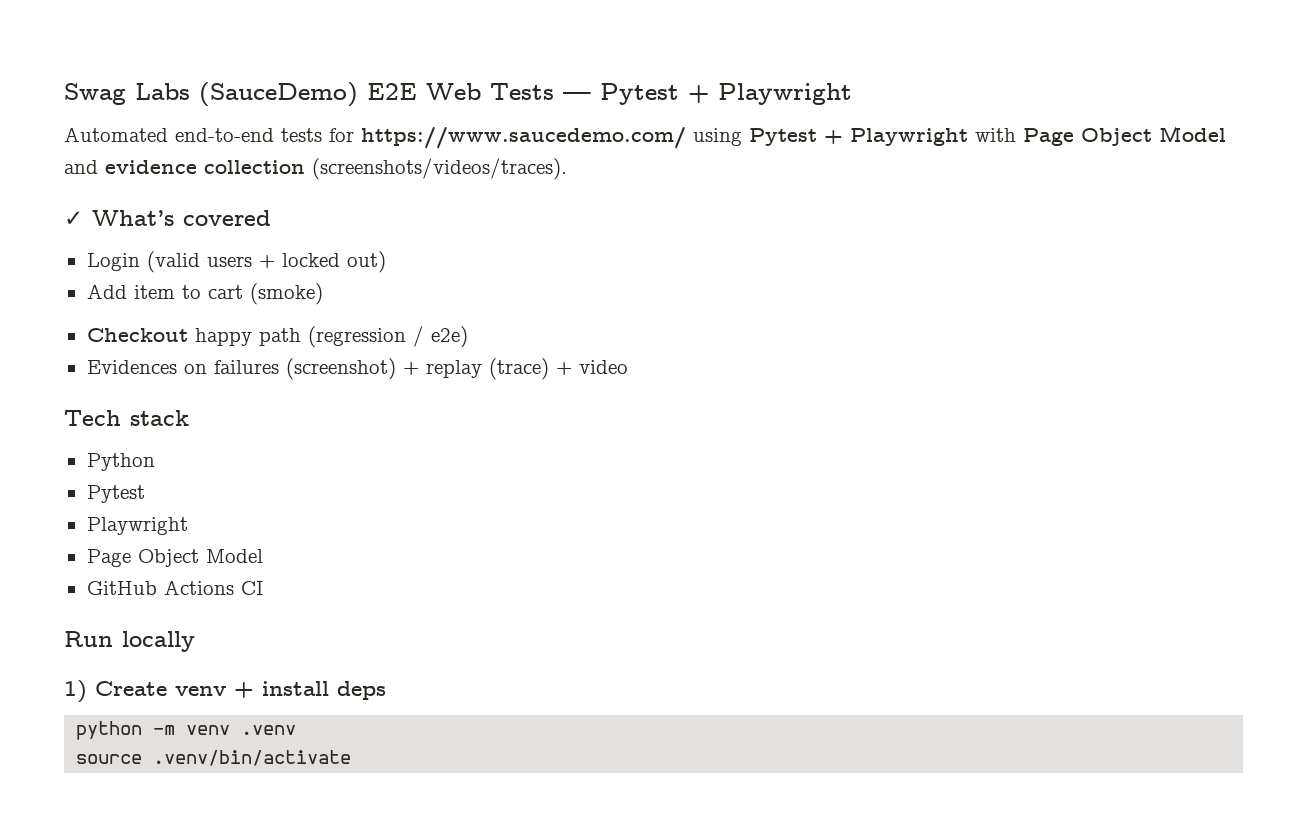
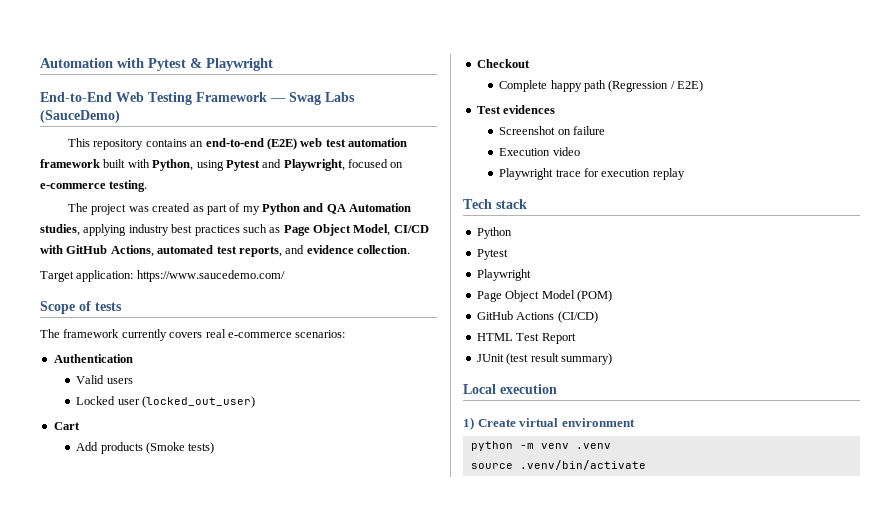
[64,82,852,107] [64,126,1226,149] [64,158,567,180] [64,210,271,226] [86,251,386,273] [86,283,323,305] Swag Labs (SauceDemo) E2E Web Tests — Pytest + Playwright // Automated end-to-end tests for https://www.saucedemo.com/ using Pytest + Playwright with Page Object Model and evidence collection (screenshots/videos/traces). // ✓ What’s covered // Login (valid users + locked out) // Add item to cart (smoke) -> [40,58,273,71] [40,92,355,105] [40,110,120,123] [68,138,408,150] [40,159,404,171] [40,180,148,192] [68,203,412,215] [40,224,429,236] [40,245,410,257] [40,270,285,282] [40,301,122,314] [40,329,346,341] [53,354,133,363] [76,375,133,384] [76,396,256,408] [53,422,80,430] [76,442,215,454] Automation with Pytest & Playwright // End-to-End Web Testing Framework — Swag Labs (SauceDemo) // This repository contains an end-to-end (E2E) web test automation framework built with Python, using Pytest and Playwright, focused on e-commerce testing. // The project was created as part of my Python and QA Automation studies, applying industry best practices such as Page Object Model, CI/CD with GitHub Actions, automated test reports, and evidence collection. // Target application: https://www.saucedemo.com/ // Scope of tests // The framework currently covers real e-commerce scenarios: // Authentication // Valid users // Locked user (locked_out_user) // Cart // Add products (Smoke tests)
(188, 335) none -> [499,80,548,92] // Complete
[307,326,468,348] [86,358,628,380] (regression / e2e) // Evidences on failures (screenshot) + replay (trace) + video -> [608,80,704,92] [476,105,556,114] [499,126,606,135] [499,147,580,156] [499,168,685,180] (Regression / E2E) // Test evidences // Screenshot on failure // Execution video // Playwright trace for execution replay
(263, 556) none -> [576,290,612,302] (POM)
[240,581,263,595] [64,631,195,652] [64,680,386,703] CI // Run locally // 1) Create venv + install deps -> [557,311,598,323] [476,333,576,344] [476,353,612,365] [463,384,557,394] [463,417,635,430] (CI/CD) // HTML Test Report // JUnit (test result summary) // Local execution // 1) Create virtual environment

